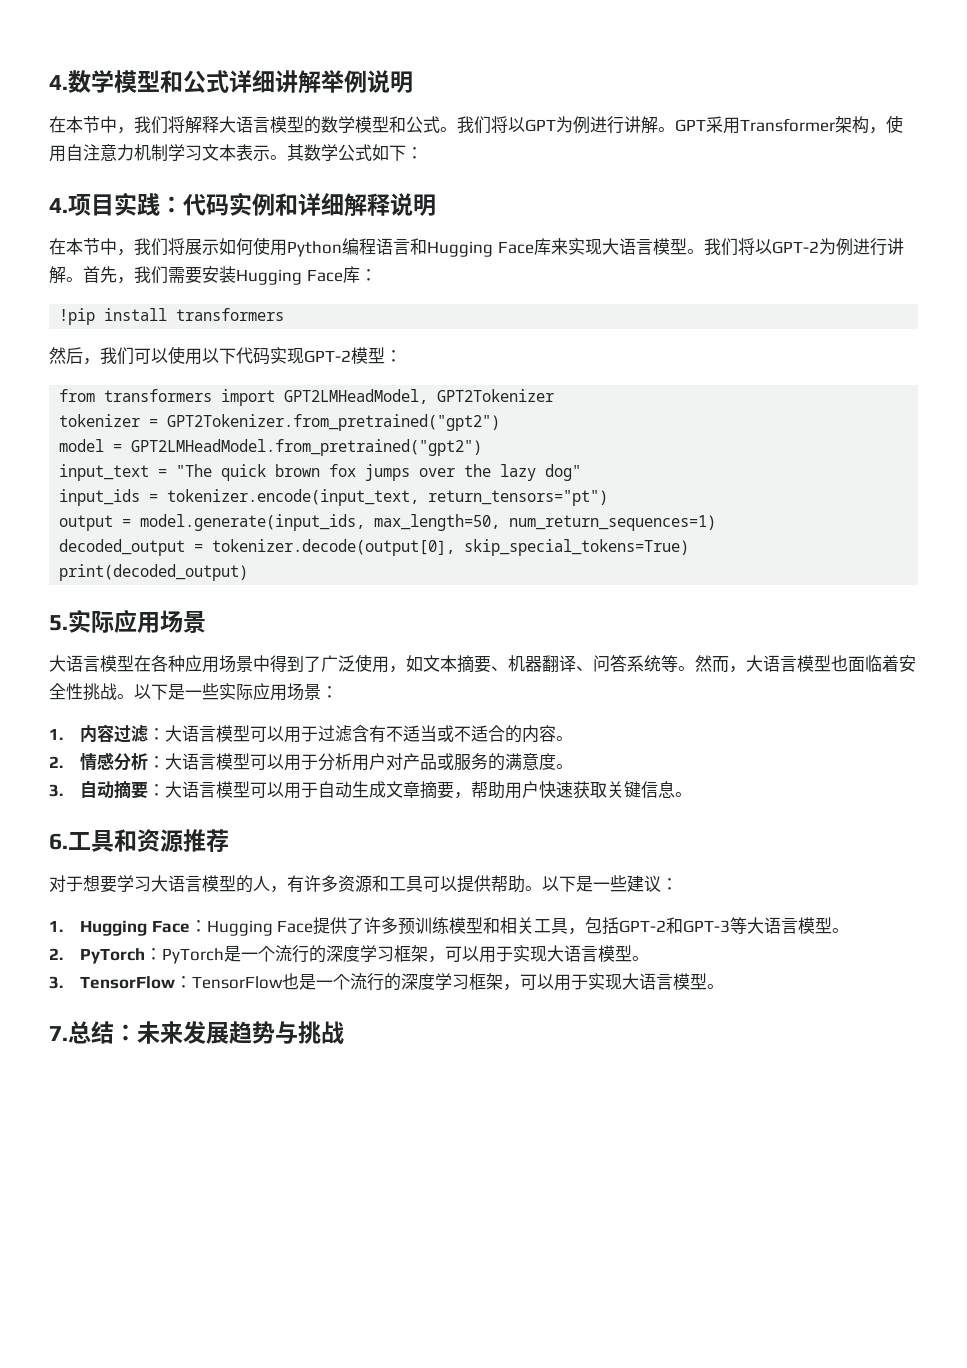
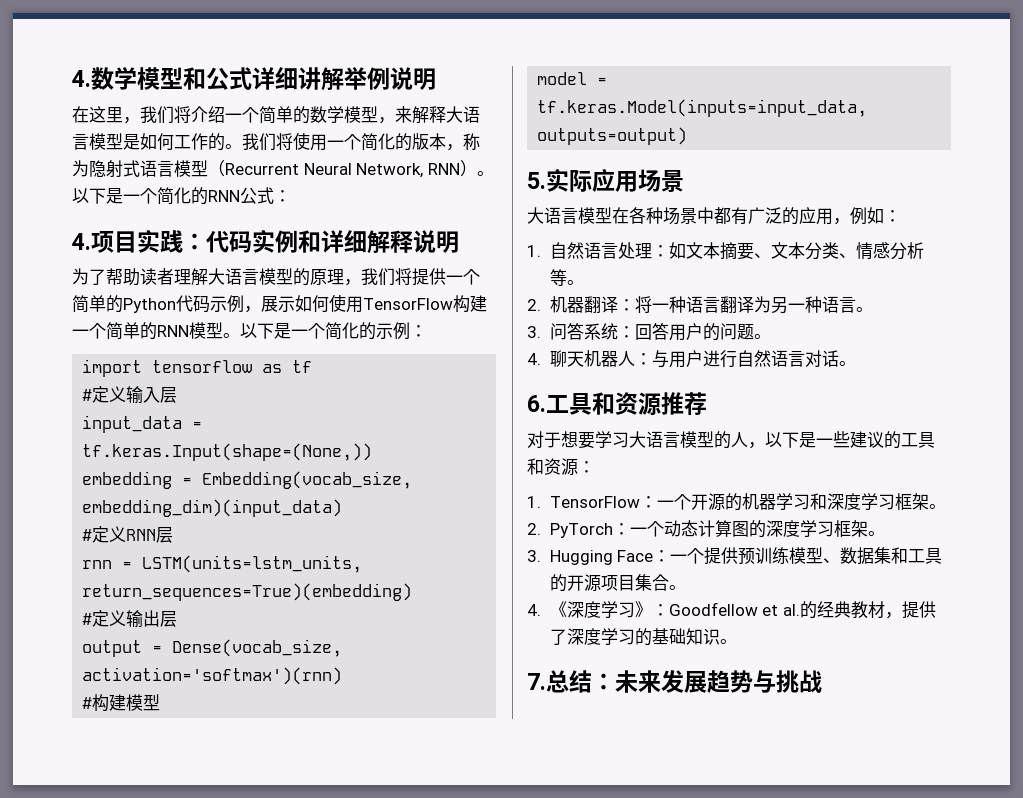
[66,115,903,134] [49,144,406,162] 本节中，我们将解释大语言模型的数学模型和公式。我们将以GPT为例进行讲解。GPT采用Transformer架构，使用自注意力机制学习文本表示。其数学公式如下 -> [89,106,480,124] [72,132,480,151] [72,160,494,178] [72,187,274,205] 这里，我们将介绍一个简单的数学模型，来解释大语言模型是如何工作的。我们将使用一个简化的版本，称为隐射式语言模型（Recurrent Neural Network, RNN）。以下是一个简化的RNN公式
[49,237,904,257] [49,266,377,285] [59,308,285,325] [49,346,402,365] [59,389,555,406] [59,414,501,431] [59,439,483,456] [59,464,582,481] [59,489,609,506] [59,514,717,531] [59,539,690,556] [59,564,249,581] 在本节中，我们将展示如何使用Python编程语言和Hugging Face库来实现大语言模型。我们将以GPT-2为例进行讲解。首先，我们需要安装Hugging Face库： // !pip install transformers // 然后，我们可以使用以下代码实现GPT-2模型： // from transformers import GPT2LMHeadModel, GPT2Tokenizer // tokenizer = GPT2Tokenizer.from_pretrained("gpt2") // model = GPT2LMHeadModel.from_pretrained("gpt2") // input_text = "The quick brown fox jumps over the lazy dog" // input_ids = tokenizer.encode(input_text, return_tensors="pt") // output = model.generate(input_ids, max_length=50, num_return_sequences=1) // decoded_output = tokenizer.decode(output[0], skip_special_tokens=True) // print(decoded_output) -> [72,268,480,286] [72,294,487,313] [72,322,427,340] [82,359,313,377] [82,386,178,404] [82,415,203,433] [82,443,373,461] [82,471,413,489] [82,499,343,517] [82,526,174,543] [82,555,363,573] [82,583,413,601] [82,610,178,628] [82,639,343,657] [82,667,343,685] [82,694,161,712] [537,72,608,85] [537,99,868,117] [537,127,688,145] 为了帮助读者理解大语言模型的原理，我们将提供一个简单的Python代码示例，展示如何使用TensorFlow构建一个简单的RNN模型。以下是一个简化的示例： // import tensorflow as tf // #定义输入层 // input_data = tf.keras.Input(shape=(None,)) // embedding = Embedding(vocab_size, embedding_dim)(input_data) // #定义RNN层 // rnn = LSTM(units=lstm_units, return_sequences=True)(embedding) // #定义输出层 // output = Dense(vocab_size, activation='softmax')(rnn) // #构建模型 // model = tf.keras.Model(inputs=input_data, outputs=output)
[185,654,916,673] [49,683,338,701] [49,724,574,743] [49,752,574,771] [49,780,676,799] 应用场景中得到了广泛使用，如文本摘要、机器翻译、问答系统等。然而，大语言模型也面临着安全性挑战。以下是一些实际应用场景： // 1.内容过滤：大语言模型可以用于过滤含有不适当或不适合的内容。 // 2.情感分析：大语言模型可以用于分析用户对产品或服务的满意度。 // 3.自动摘要：大语言模型可以用于自动生成文章摘要，帮助用户快速获取关键信息 -> [663,207,901,225] [527,242,924,260] [549,269,584,286] [527,296,873,314] [527,322,771,341] [527,350,839,368] 场景中都有广泛的应用，例如： // 1.自然语言处理：如文本摘要、文本分类、情感分析等。 // 2.机器翻译：将一种语言翻译为另一种语言。 // 3.问答系统：回答用户的问题。 // 4.聊天机器人：与用户进行自然语言对话
[287,875,542,893] 有许多资源和工具可以提供帮助。 -> (765, 445) none
[661,878,678,890] [49,917,850,936] [49,945,650,964] [49,973,708,991] ： // 1. Hugging Face：Hugging Face提供了许多预训练模型和相关工具，包括GPT-2和GPT-3等大语言模型。 // 2. PyTorch：PyTorch是一个流行的深度学习框架，可以用于实现大语言模型。 // 3. TensorFlow：TensorFlow也是一个流行的深度学习框架，可以用于实现大语言模型 -> [884,431,935,449] [527,458,595,476] [527,493,946,511] [527,520,885,538] [527,547,943,565] [549,574,686,592] [527,601,936,619] [549,628,720,646] 的工具和资源： // 1. TensorFlow：一个开源的机器学习和深度学习框架。 // 2. PyTorch：一个动态计算图的深度学习框架。 // 3. Hugging Face：一个提供预训练模型、数据集和工具的开源项目集合。 // 4.《深度学习》：Goodfellow et al.的经典教材，提供了深度学习的基础知识

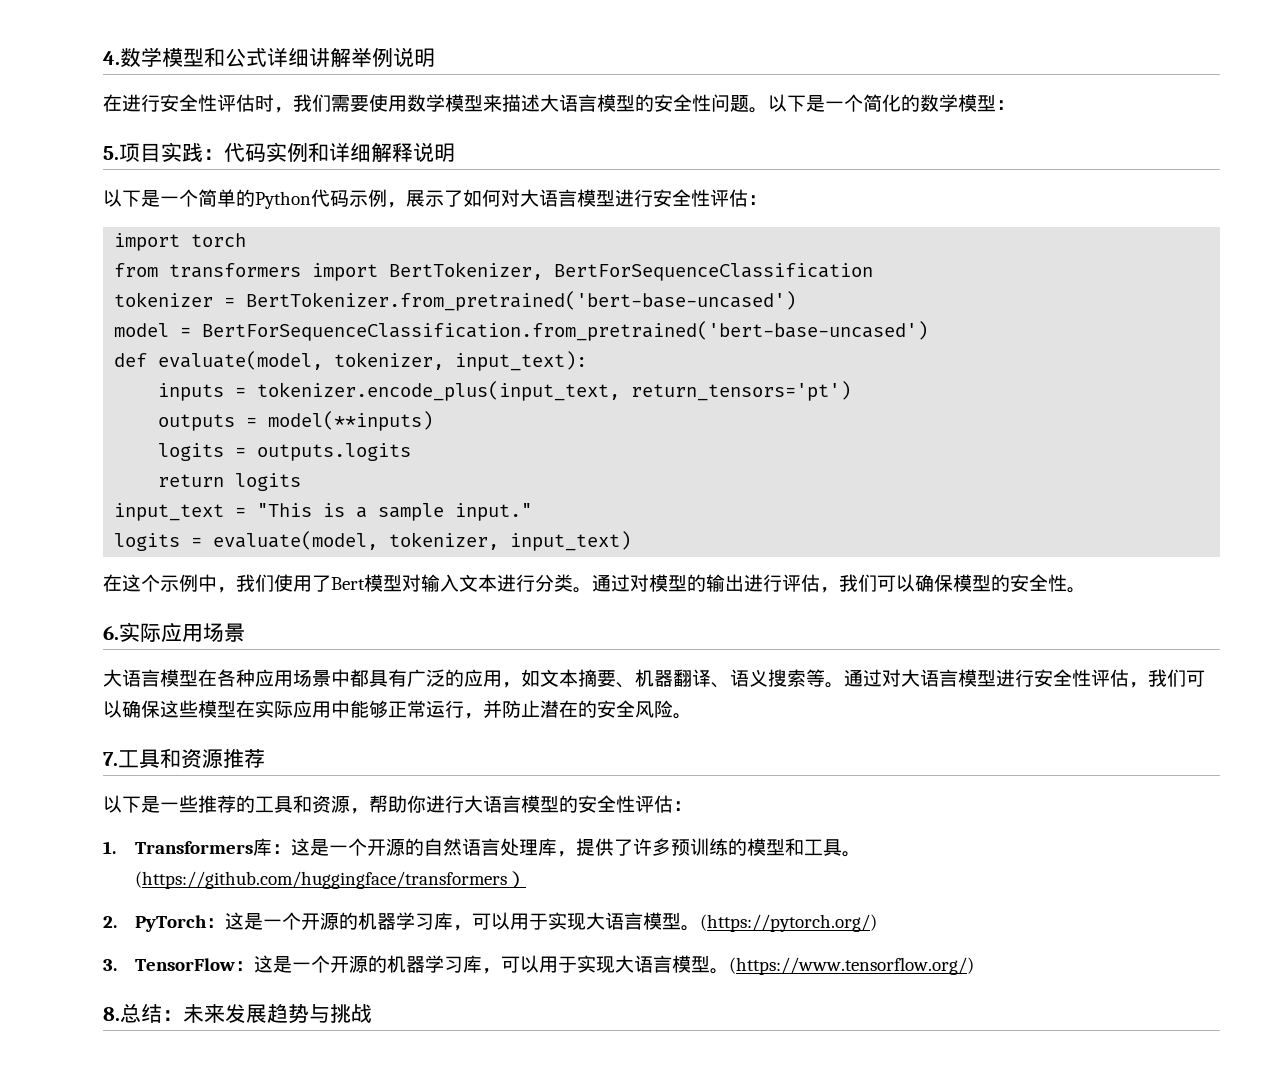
[89,106,480,124] [72,132,480,151] [72,160,494,178] [72,187,291,205] [72,233,91,250] 这里，我们将介绍一个简单的数学模型，来解释大语言模型是如何工作的。我们将使用一个简化的版本，称为隐射式语言模型（Recurrent Neural Network, RNN）。以下是一个简化的RNN公式： // 4. -> [122,94,1015,113] [103,146,119,160] 进行安全性评估时，我们需要使用数学模型来描述大语言模型的安全性问题。以下是一个简化的数学模型： // 5.
[72,268,446,286] 为了帮助读者理解大语言模型的原理，我们将提供 -> [103,189,160,207] 以下是
[295,294,487,313] [72,322,427,340] [82,359,313,377] [82,386,178,404] [82,415,203,433] [82,443,373,461] [82,471,413,489] [82,499,343,517] [82,526,174,543] [82,555,363,573] [82,583,413,601] [82,610,178,628] [82,639,343,657] [82,667,343,685] [82,694,161,712] [537,72,608,85] [537,99,868,117] [537,127,688,145] [527,172,546,189] 如何使用TensorFlow构建一个简单的RNN模型。以下是一个简化的示例： // import tensorflow as tf // #定义输入层 // input_data = tf.keras.Input(shape=(None,)) // embedding = Embedding(vocab_size, embedding_dim)(input_data) // #定义RNN层 // rnn = LSTM(units=lstm_units, return_sequences=True)(embedding) // #定义输出层 // output = Dense(vocab_size, activation='softmax')(rnn) // #构建模型 // model = tf.keras.Model(inputs=input_data, outputs=output) // 5. -> [444,189,767,207] [114,233,247,251] [114,262,874,281] [114,291,797,311] [114,321,929,341] [114,351,588,371] [158,381,852,401] [158,411,434,431] [158,443,412,461] [158,473,302,491] [114,503,533,521] [114,531,632,551] [103,574,1086,593] [103,626,119,640] 了如何对大语言模型进行安全性评估： // import torch // from transformers import BertTokenizer, BertForSequenceClassification // tokenizer = BertTokenizer.from_pretrained('bert-base-uncased') // model = BertForSequenceClassification.from_pretrained('bert-base-uncased') // def evaluate(model, tokenizer, input_text): // inputs = tokenizer.encode_plus(input_text, return_tensors='pt') // outputs = model(**inputs) // logits = outputs.logits // return logits // input_text = "This is a sample input." // logits = evaluate(model, tokenizer, input_text) // 在这个示例中，我们使用了Bert模型对输入文本进行分类。通过对模型的输出进行评估，我们可以确保模型的安全性。 // 6.
(663, 215) none -> [255,669,293,687] 应用
(731, 215) none -> [369,670,388,687] 具
[850,207,901,225] [527,242,924,260] [549,269,584,286] [527,296,873,314] [527,322,771,341] [527,350,856,368] [527,392,707,416] [527,431,935,449] [527,458,595,476] [527,493,946,511] [527,520,885,538] [527,547,943,565] [549,574,686,592] [527,601,936,619] [549,628,737,646] [527,673,546,690] 例如： // 1.自然语言处理：如文本摘要、文本分类、情感分析等。 // 2.机器翻译：将一种语言翻译为另一种语言。 // 3.问答系统：回答用户的问题。 // 4.聊天机器人：与用户进行自然语言对话。 // 6.工具和资源推荐 // 对于想要学习大语言模型的人，以下是一些建议的工具和资源： // 1. TensorFlow：一个开源的机器学习和深度学习框架。 // 2. PyTorch：一个动态计算图的深度学习框架。 // 3. Hugging Face：一个提供预训练模型、数据集和工具的开源项目集合。 // 4.《深度学习》：Goodfellow et al.的经典教材，提供了深度学习的基础知识。 // 7. -> [521,669,1205,688] [103,700,692,719] [103,748,265,769] [103,795,692,814] [103,838,861,857] [134,871,526,889] [103,912,877,932] [103,955,974,975] [103,1007,120,1021] 如文本摘要、机器翻译、语义搜索等。通过对大语言模型进行安全性评估，我们可以确保这些模型在实际应用中能够正常运行，并防止潜在的安全风险。 // 7.工具和资源推荐 // 以下是一些推荐的工具和资源，帮助你进行大语言模型的安全性评估： // 1. Transformers库：这是一个开源的自然语言处理库，提供了许多预训练的模型和工具。(https://github.com/huggingface/transformers） // 2. PyTorch：这是一个开源的机器学习库，可以用于实现大语言模型。(https://pytorch.org/) // 3. TensorFlow：这是一个开源的机器学习库，可以用于实现大语言模型。(https://www.tensorflow.org/) // 8.

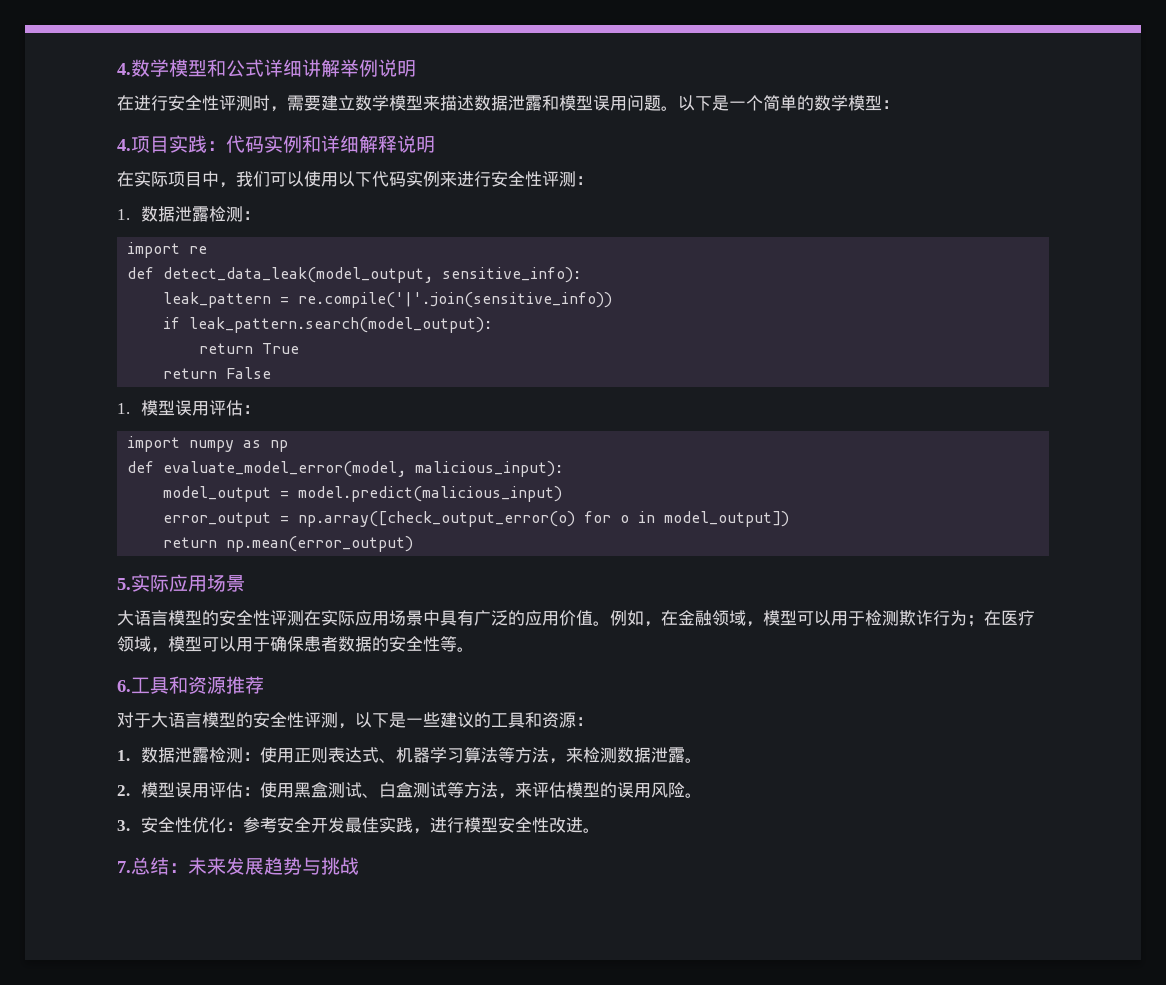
[236,94,711,113] 估时，我们需要使用数学模型来描述大语言模型的安全性 -> [236,95,627,112] 测时，需要建立数学模型来描述数据泄露和模型误用
[882,94,901,112] 化 -> [780,95,797,111] 单
[103,146,119,160] 5. -> [117,139,131,151] 4.
[103,189,767,209] [114,233,247,251] [114,262,874,281] [114,291,797,311] [114,321,929,341] [114,351,588,371] [158,381,852,401] [158,411,434,431] [158,443,412,461] [158,473,302,491] [114,503,533,521] [114,531,632,551] [103,574,1086,593] [103,626,119,640] 以下是一个简单的Python代码示例，展示了如何对大语言模型进行安全性评估： // import torch // from transformers import BertTokenizer, BertForSequenceClassification // tokenizer = BertTokenizer.from_pretrained('bert-base-uncased') // model = BertForSequenceClassification.from_pretrained('bert-base-uncased') // def evaluate(model, tokenizer, input_text): // inputs = tokenizer.encode_plus(input_text, return_tensors='pt') // outputs = model(**inputs) // logits = outputs.logits // return logits // input_text = "This is a sample input." // logits = evaluate(model, tokenizer, input_text) // 在这个示例中，我们使用了Bert模型对输入文本进行分类。通过对模型的输出进行评估，我们可以确保模型的安全性。 // 6. -> [117,171,593,188] [117,206,260,222] [127,242,208,258] [127,267,582,283] [163,292,613,308] [163,317,493,333] [199,343,300,354] [163,367,272,379] [117,400,260,416] [127,436,289,452] [127,461,564,477] [163,486,563,502] [163,511,790,527] [163,536,414,552] [117,578,131,590] 在实际项目中，我们可以使用以下代码实例来进行安全性评测： // 1.数据泄露检测： // import re // def detect_data_leak(model_output, sensitive_info): // leak_pattern = re.compile('|'.join(sensitive_info)) // if leak_pattern.search(model_output): // return True // return False // 1.模型误用评估： // import numpy as np // def evaluate_model_error(model, malicious_input): // model_output = model.predict(malicious_input) // error_output = np.array([check_output_error(o) for o in model_output]) // return np.mean(error_output) // 5.
[198,669,255,687] 在各种 -> [202,610,355,626] 的安全性评测在实际
[350,669,369,687] 都 -> (440, 618) none
[502,669,1205,688] [103,700,692,719] [103,752,118,766] ，如文本摘要、机器翻译、语义搜索等。通过对大语言模型进行安全性评估，我们可以确保这些模型在实际应用中能够正常运行，并防止潜在的安全风险。 // 7. -> [559,610,1035,627] [117,636,474,653] [117,680,131,692] 价值。例如，在金融领域，模型可以用于检测欺诈行为；在医疗领域，模型可以用于确保患者数据的安全性等。 // 6.
[103,795,692,814] [103,838,861,857] [134,871,526,889] [103,912,877,932] 以下是一些推荐的工具和资源，帮助你进行大语言模型的安全性评估： // 1. Transformers库：这是一个开源的自然语言处理库，提供了许多预训练的模型和工具。(https://github.com/huggingface/transformers） // 2. PyTorch：这是一个开源的机器学习库，可以用于实现大语言模型。(https://pytorch.org/) -> [117,712,593,729] [117,747,702,764] [117,782,702,799] 对于大语言模型的安全性评测，以下是一些建议的工具和资源： // 1.数据泄露检测：使用正则表达式、机器学习算法等方法，来检测数据泄露。 // 2.模型误用评估：使用黑盒测试、白盒测试等方法，来评估模型的误用风险。
[134,955,974,975] [103,1007,120,1021] TensorFlow：这是一个开源的机器学习库，可以用于实现大语言模型。(https://www.tensorflow.org/) // 8. -> [140,817,600,834] [117,861,131,873] 安全性优化：参考安全开发最佳实践，进行模型安全性改进。 // 7.

